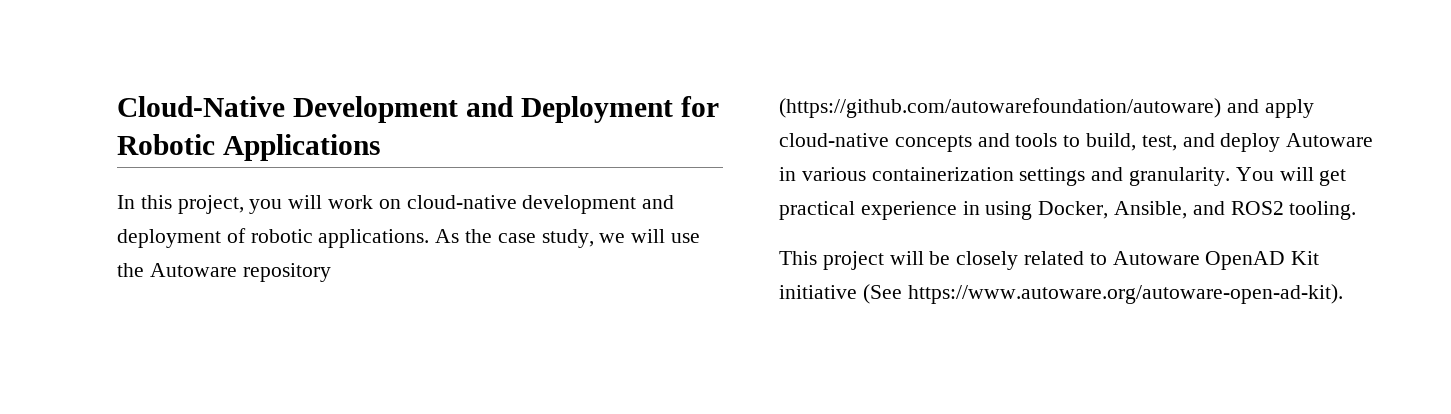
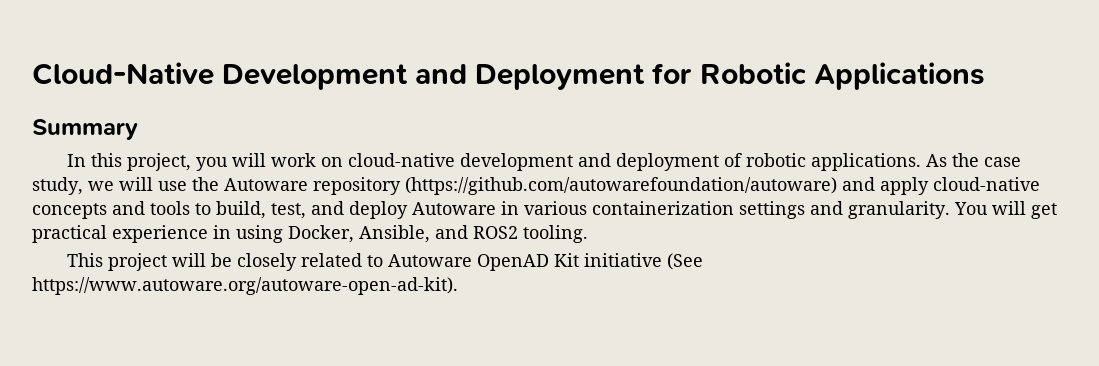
(380, 147) none -> [32,119,138,140] // Summary

